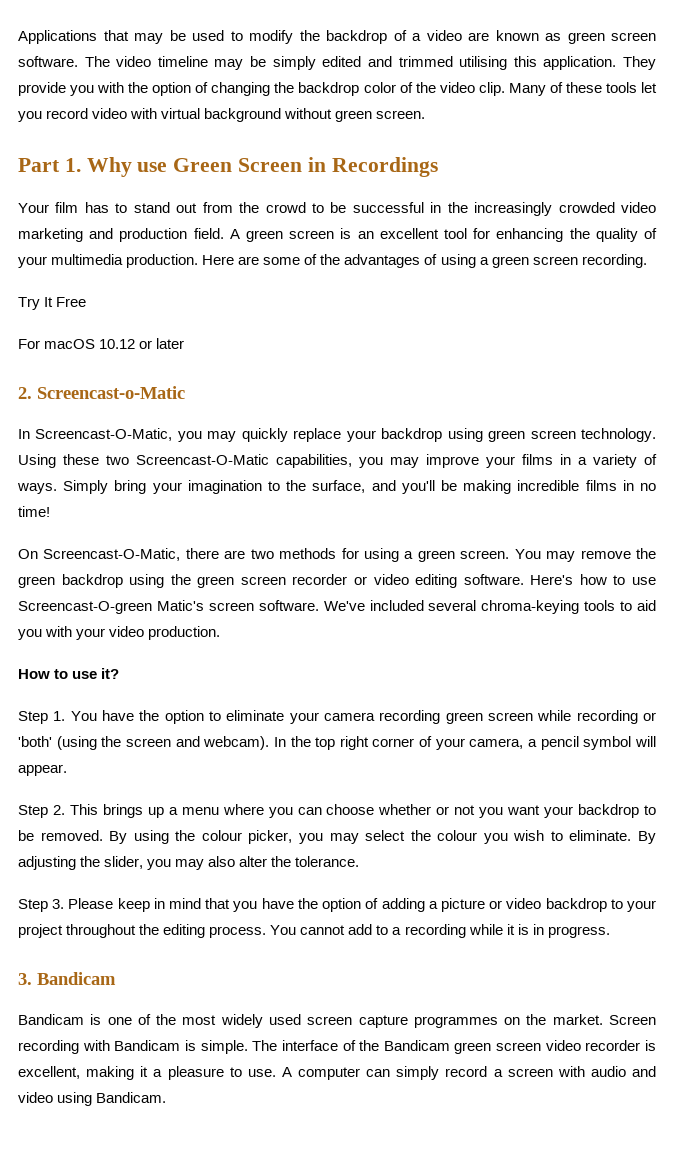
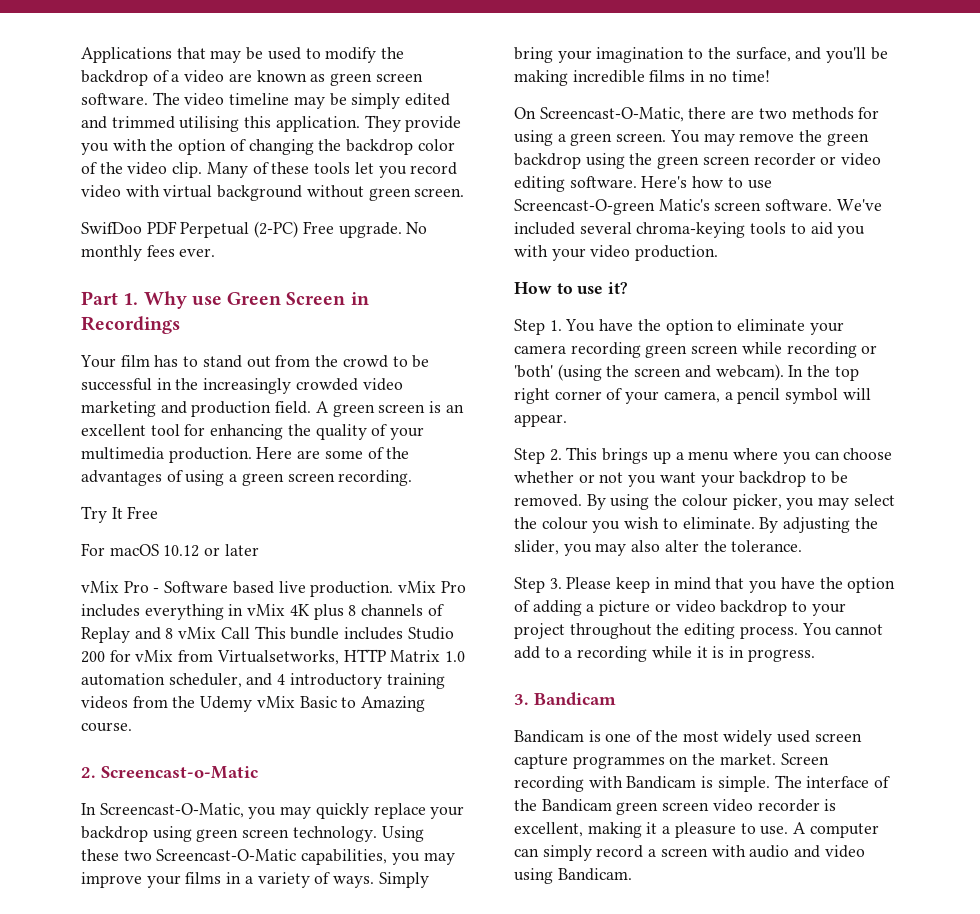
(426, 114) none -> [81,221,428,238] [81,245,216,261] // SwifDoo PDF Perpetual (2-PC) Free upgrade. No monthly fees ever.
(185, 343) none -> [81,581,466,597] [81,604,444,620] [81,626,454,643] [81,649,466,665] [81,673,445,689] [81,696,426,712] [81,722,132,732] // vMix Pro - Software based live production. vMix Pro includes everything in vMix 4K plus 8 channels of Replay and 8 vMix Call This bundle includes Studio 200 for vMix from Virtualsetworks, HTTP Matrix 1.0 automation scheduler, and 4 introductory training videos from the Udemy vMix Basic to Amazing course.

